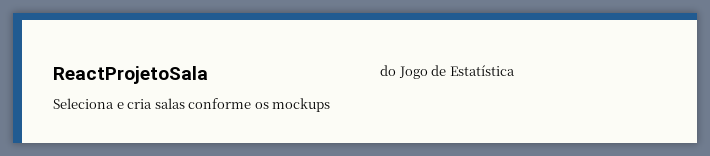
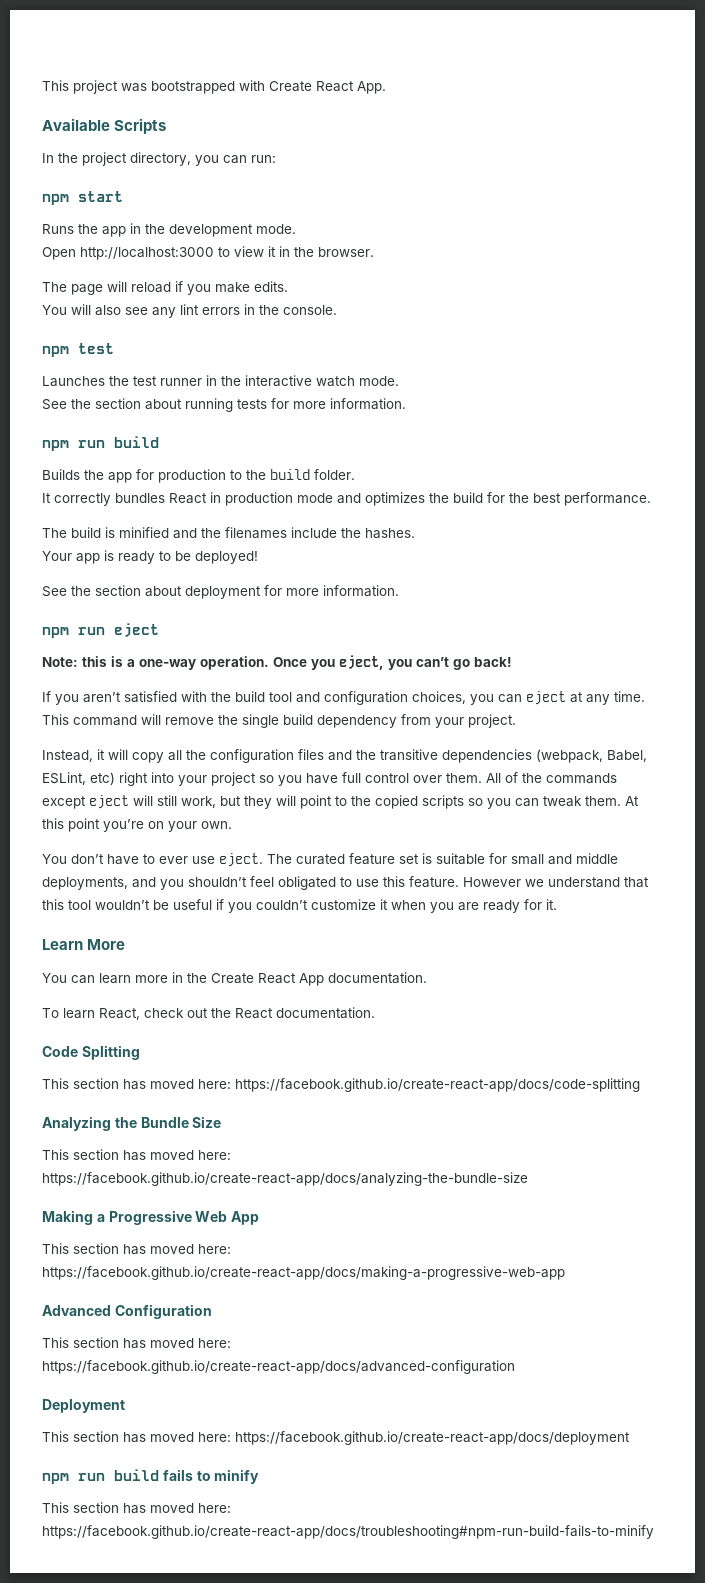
[53,66,208,84] [53,98,331,112] [380,65,515,79] ReactProjetoSala // Seleciona e cria salas conforme os mockups do Jogo de Estatística -> [42,80,386,94] [42,118,167,134] [42,152,276,166] [42,191,123,205] [42,223,296,237] [42,246,374,260] [42,281,288,295] [42,304,337,318] [42,343,114,357] [42,375,399,387] [42,398,406,412] [42,436,159,451] [42,469,355,483] [42,492,651,506] [42,527,415,539] [42,550,258,564] [42,585,399,599] [42,623,159,638] [42,655,512,670] [42,691,645,705] [42,714,516,728] [42,749,647,763] [42,772,617,786] [42,795,639,809] [42,818,232,832] [42,853,618,867] [42,876,649,890] [42,899,557,913] [42,939,126,950] [42,972,427,986] [42,1007,375,1020] [42,1045,140,1060] [42,1078,640,1092] [42,1116,222,1131] [42,1149,231,1161] [42,1172,528,1186] [42,1210,260,1225] [42,1243,231,1255] [42,1266,565,1280] [42,1304,212,1319] [42,1337,231,1349] [42,1360,515,1374] [42,1399,125,1413] [42,1431,630,1445] [42,1469,260,1484] [42,1502,231,1514] [42,1525,654,1539] This project was bootstrapped with Create React App. // Available Scripts // In the project directory, you can run: // npm start // Runs the app in the development mode. // Open http://localhost:3000 to view it in the browser. // The page will reload if you make edits. // You will also see any lint errors in the console. // npm test // Launches the test runner in the interactive watch mode. // See the section about running tests for more information. // npm run build // Builds the app for production to the build folder. // It correctly bundles React in production mode and optimizes the build for the best performance. // The build is minified and the filenames include the hashes. // Your app is ready to be deployed! // See the section about deployment for more information. // npm run eject // Note: this is a one-way operation. Once you eject, you can’t go back! // If you aren’t satisfied with the build tool and configuration choices, you can eject at any time. This command will remove the single build dependency from your project. // Instead, it will copy all the configuration files and the transitive dependencies (webpack, Babel, ESLint, etc) right into your project so you have full control over them. All of the commands except eject will still work, but they will point to the copied scripts so you can tweak them. At this point you’re on your own. // You don’t have to ever use eject. The curated feature set is suitable for small and middle deployments, and you shouldn’t feel obligated to use this feature. However we understand that this tool wouldn’t be useful if you couldn’t customize it when you are ready for it. // Learn More // You can learn more in the Create React App documentation. // To learn React, check out the React documentation. // Code Splitting // This section has moved here: https://facebook.github.io/create-react-app/docs/code-splitting // Analyzing the Bundle Size // This section has moved here: https://facebook.github.io/create-react-app/docs/analyzing-the-bundle-size // Making a Progressive Web App // This section has moved here: https://facebook.github.io/create-react-app/docs/making-a-progressive-web-app // Advanced Configuration // This section has moved here: https://facebook.github.io/create-react-app/docs/advanced-configuration // Deployment // This section has moved here: https://facebook.github.io/create-react-app/docs/deployment // npm run build fails to minify // This section has moved here: https://facebook.github.io/create-react-app/docs/troubleshooting#npm-run-build-fails-to-minify

